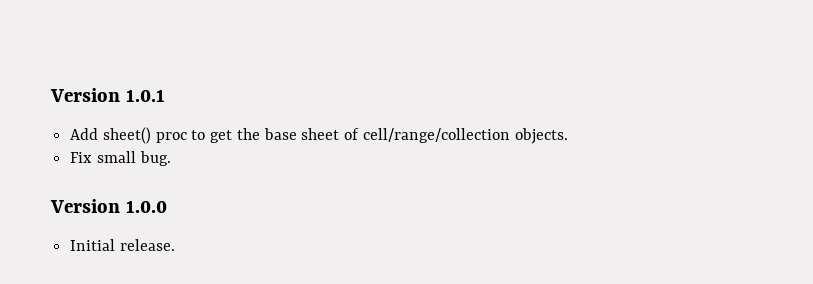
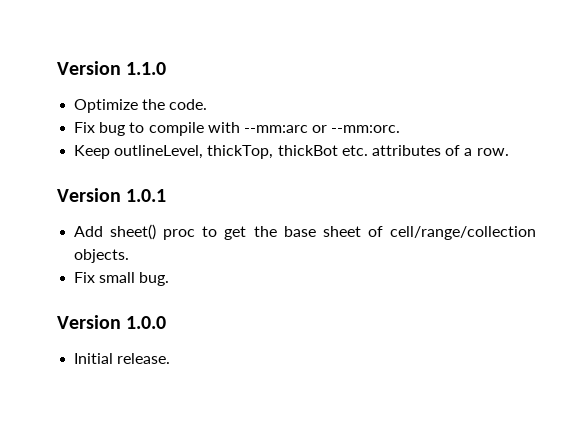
[50,88,120,102] Version -> [57,61,167,75] [74,99,208,113] [74,122,401,136] [74,145,509,159] [57,188,121,202] Version 1.1.0 // Optimize the code. // Fix bug to compile with --mm:arc or --mm:orc. // Keep outlineLevel, thickTop, thickBot etc. attributes of a row. // Version

